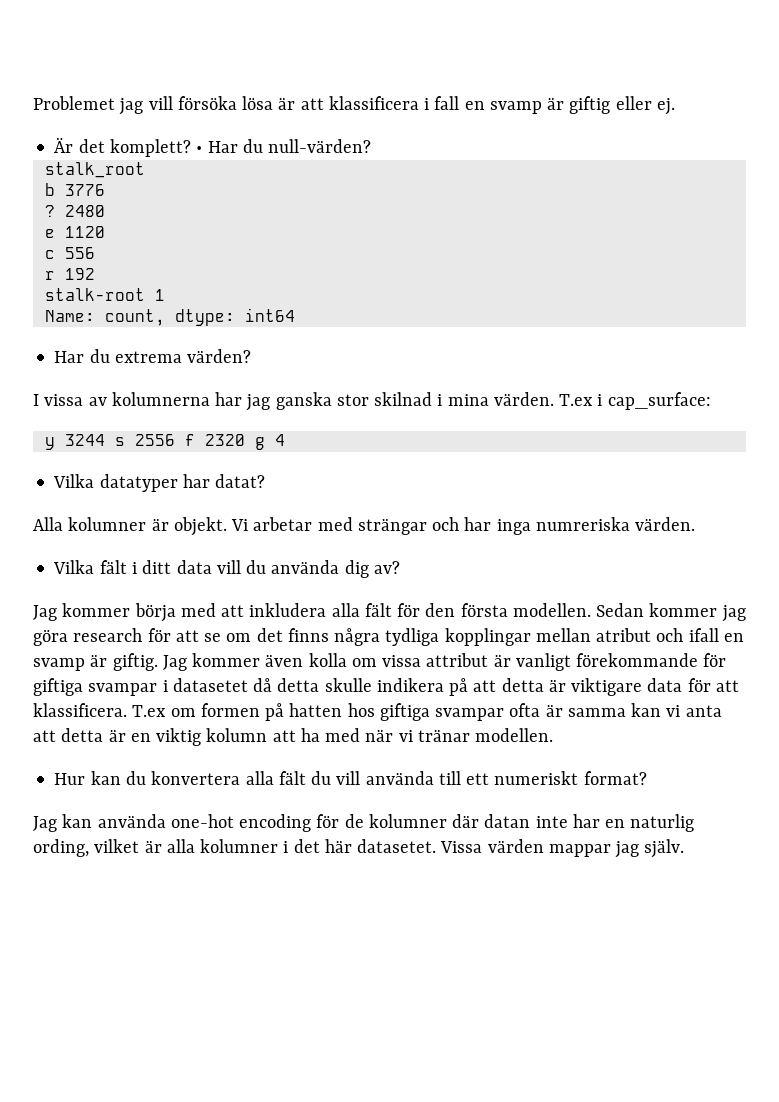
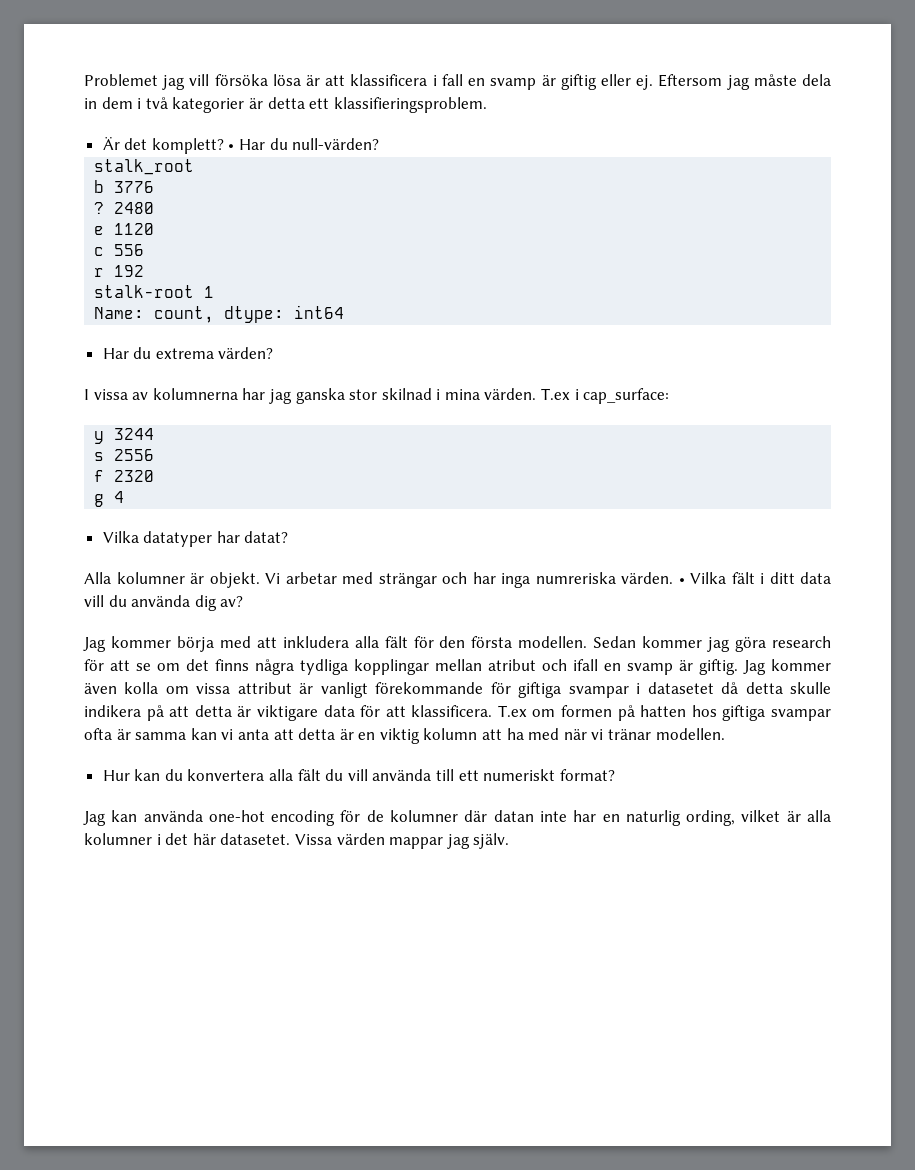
(675, 106) none -> [658,74,832,90] [84,97,487,113] Eftersom jag måste dela in dem i två kategorier är detta ett klassifieringsproblem.
(105, 440) none -> (155, 434) //
(175, 440) none -> (155, 455) //
(245, 440) none -> (155, 476) //
(696, 524) // -> [678,578,685,584] •

